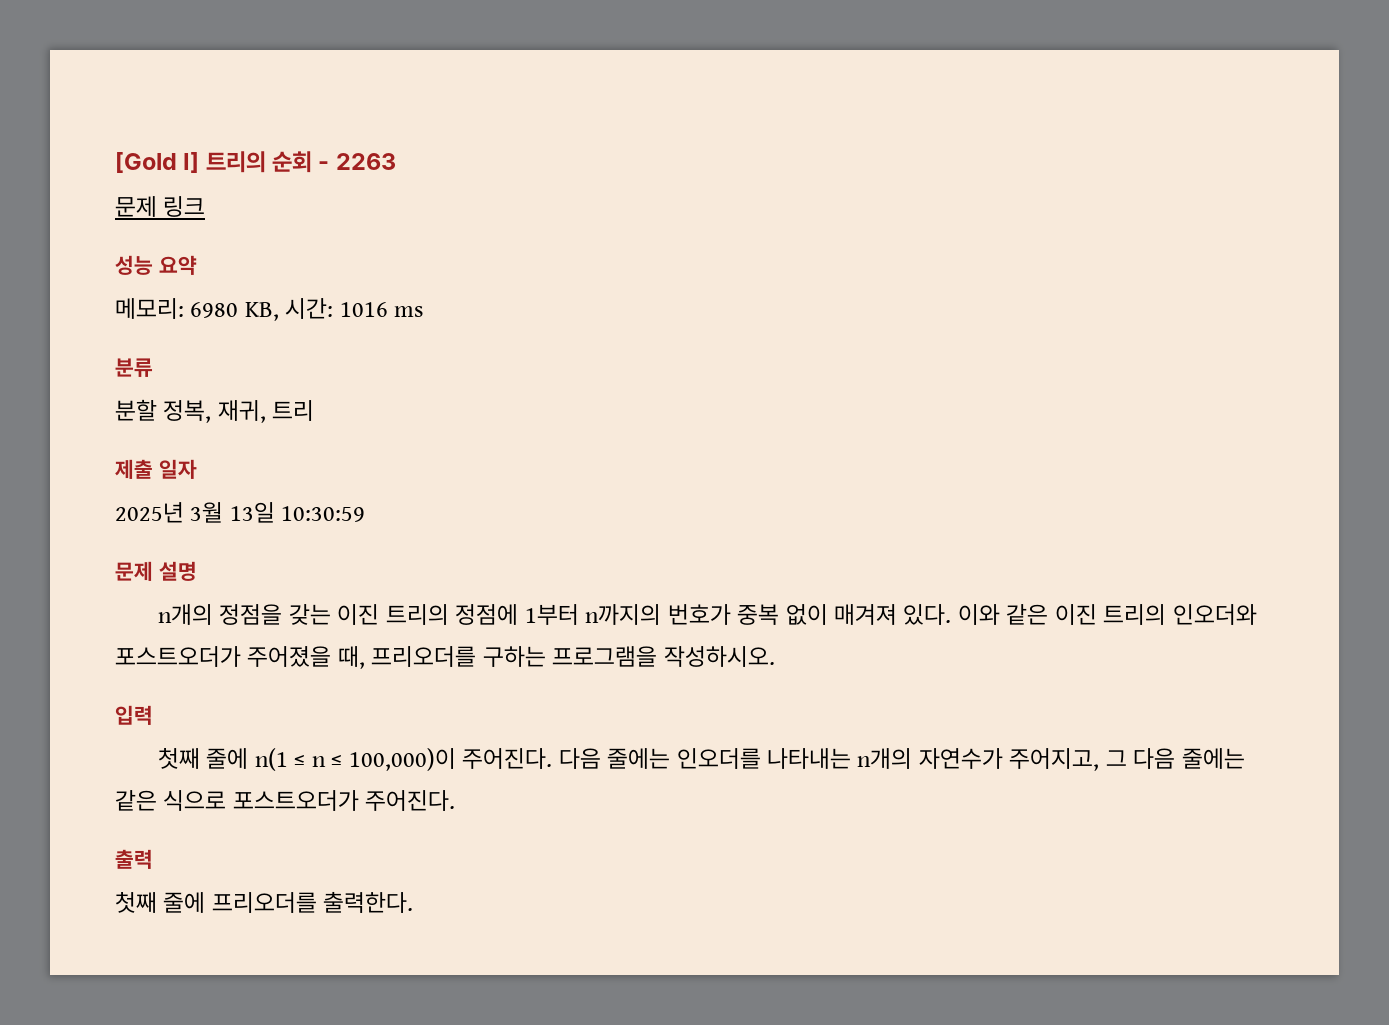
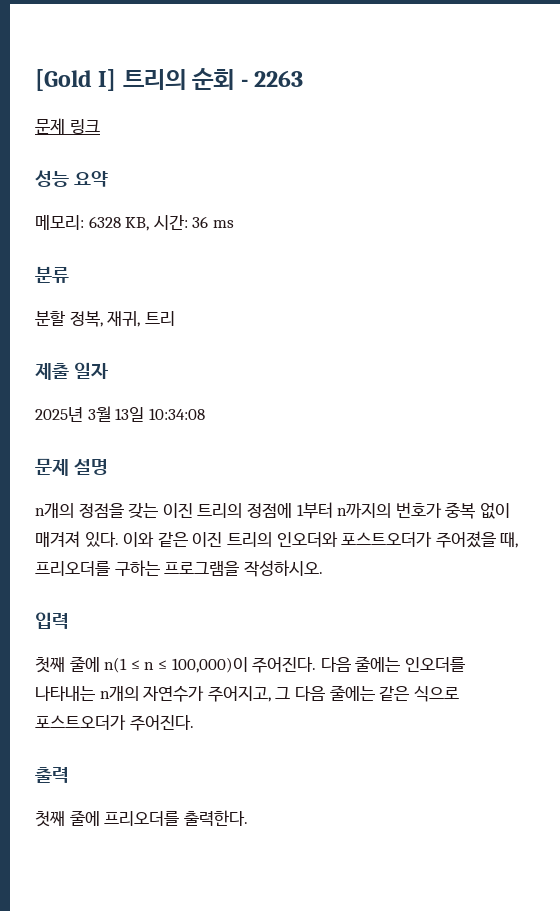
[190,302,239,318] 6980 -> [88,216,121,228] 6328
[339,302,388,317] 1016 -> [192,216,209,228] 36
[281,506,366,522] 10:30:59 -> [148,408,205,420] 10:34:08

